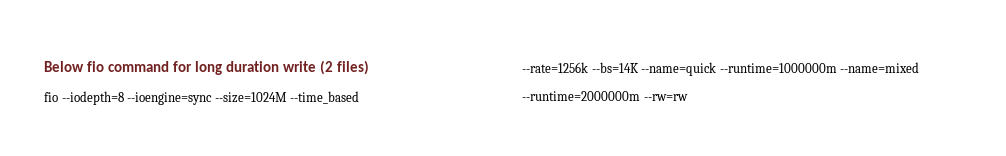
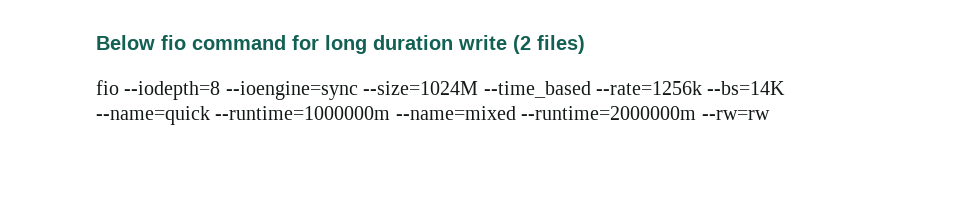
(360, 97) // -> (591, 89) none
(920, 67) // -> (516, 113) none

